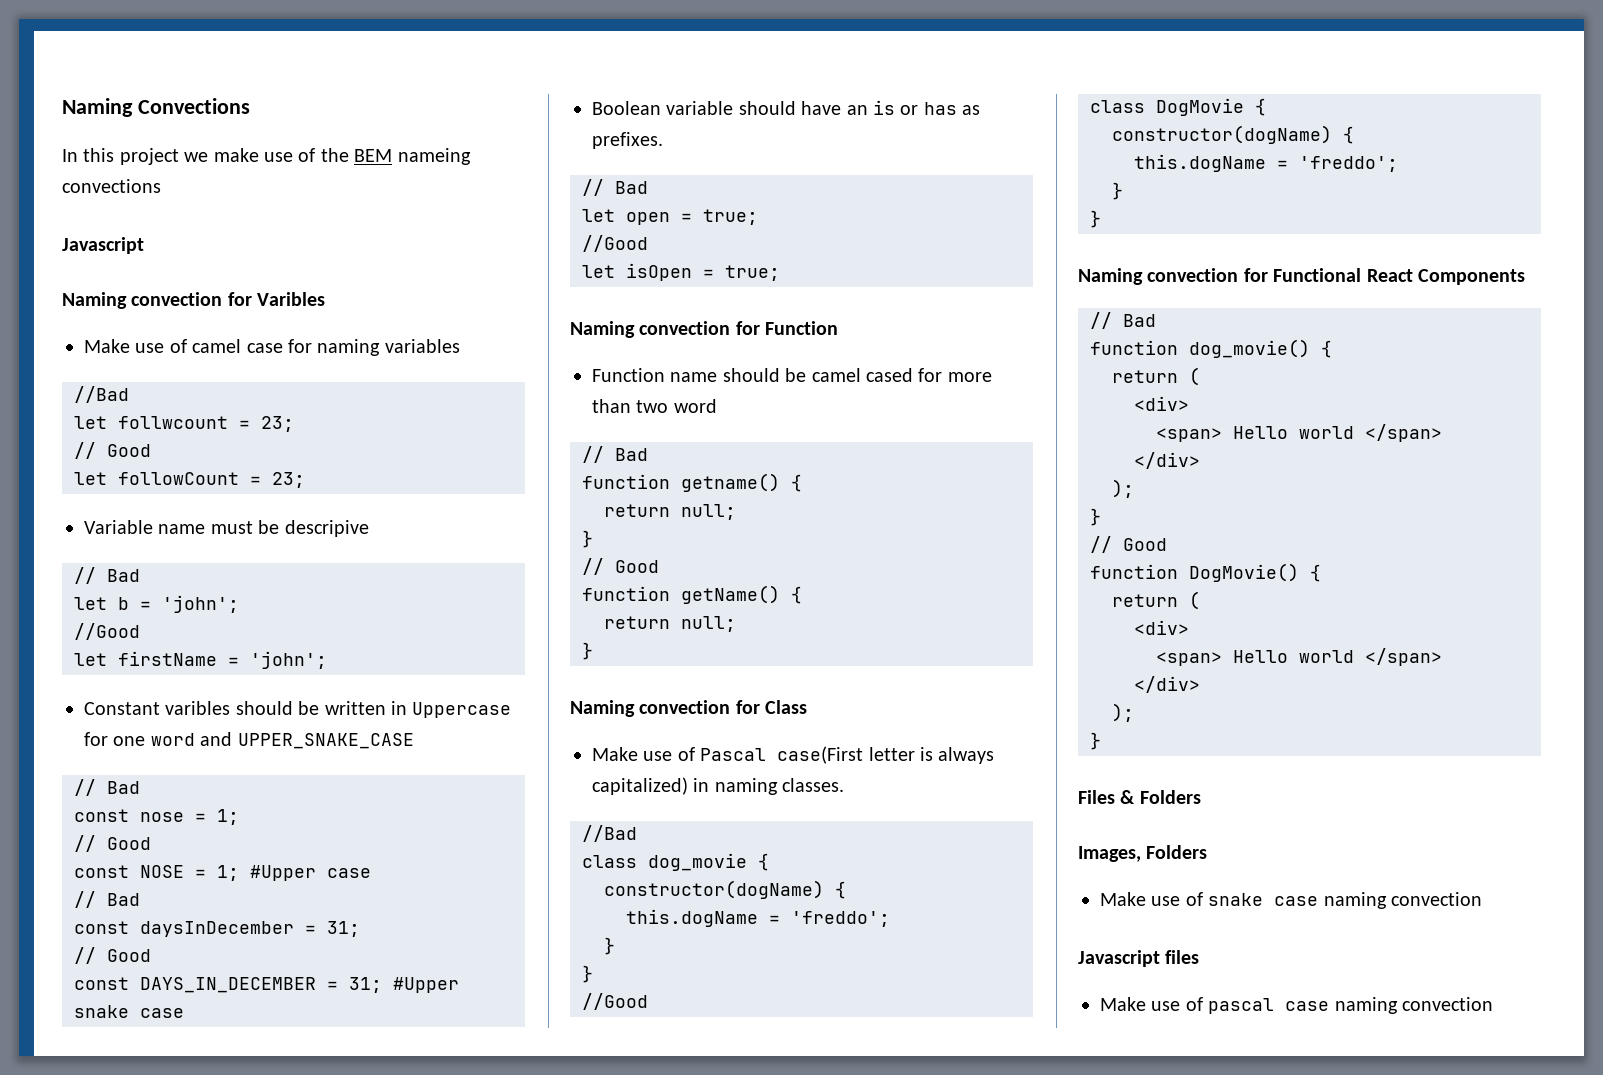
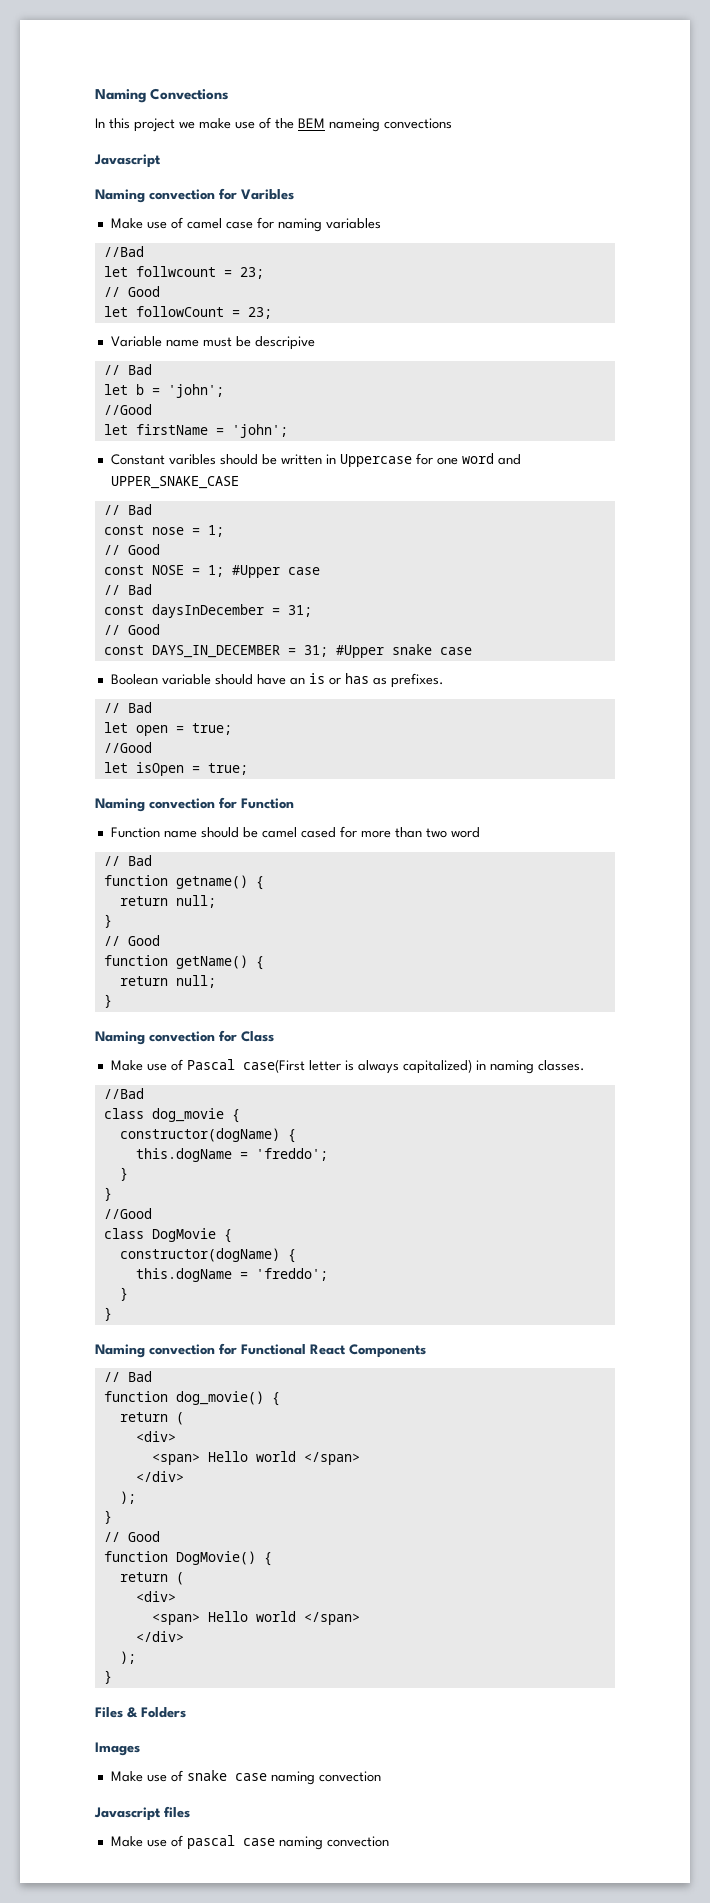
[1078,845,1208,862] Images, Folders -> [95,1742,140,1756] Images

